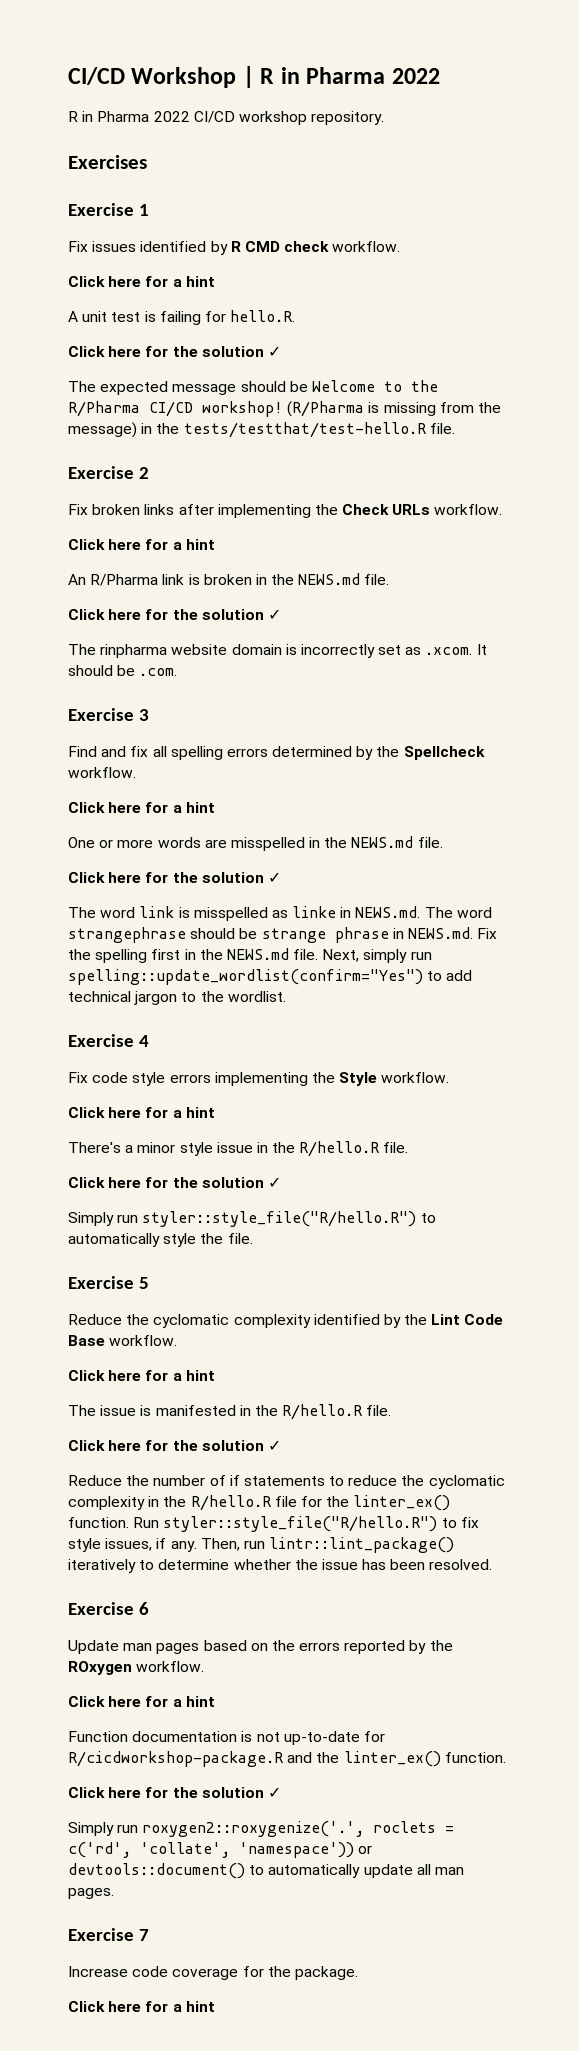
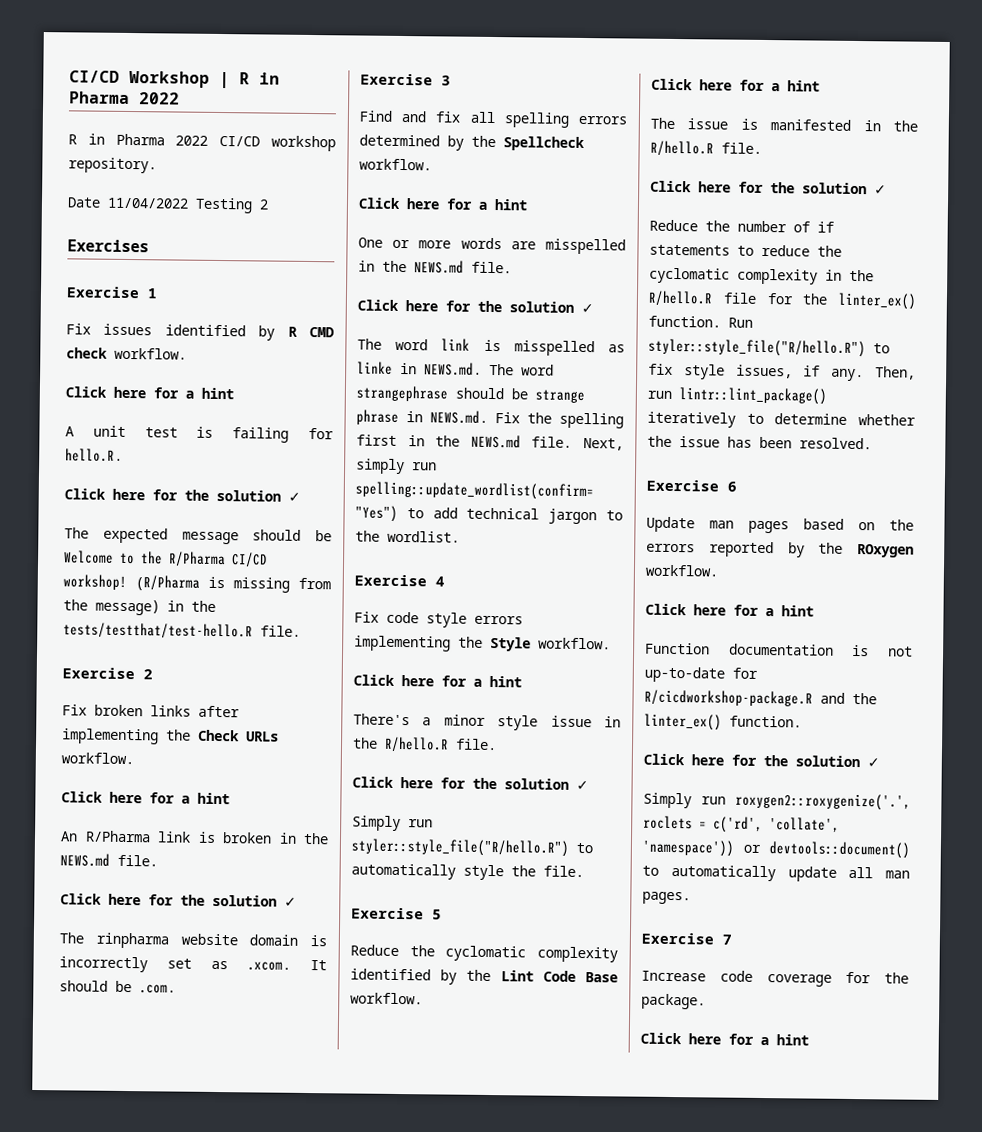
(385, 118) none -> [67,197,269,214] // Date 11/04/2022 Testing 2

